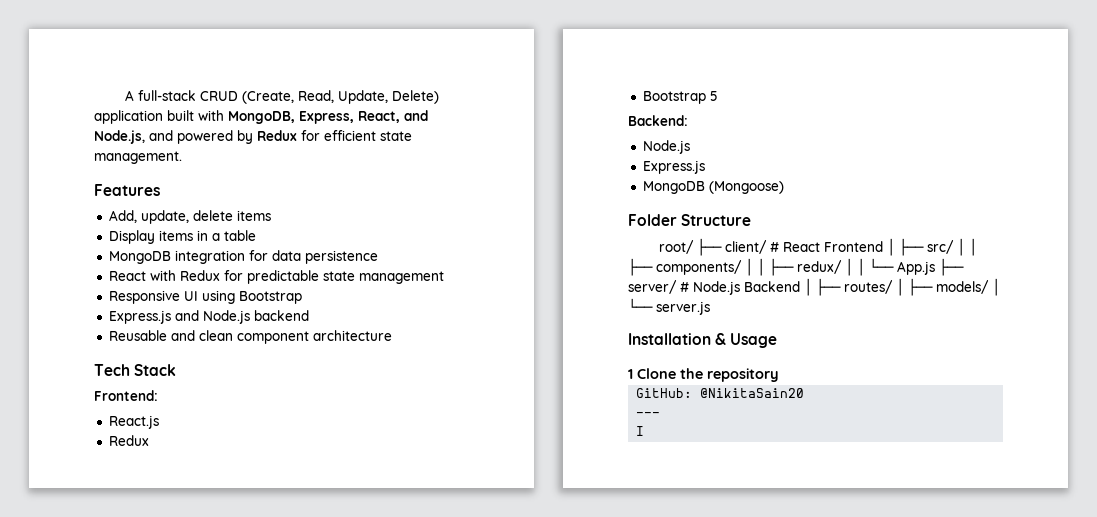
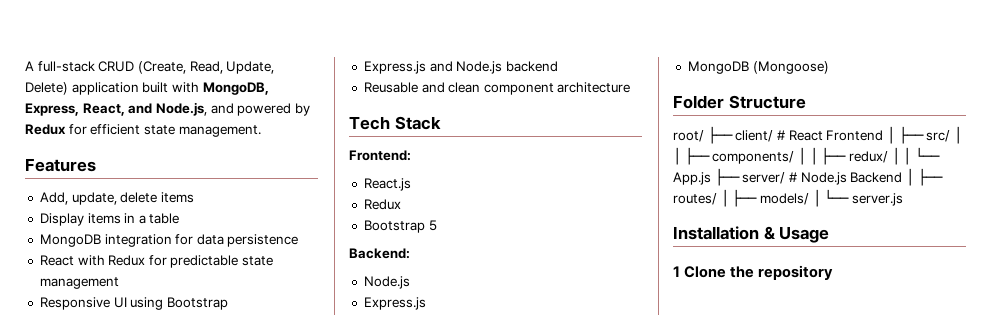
[636,388,805,398] [636,412,661,417] [636,426,645,436] // GitHub: @NikitaSain20 // --- // I -> (834, 272) none

